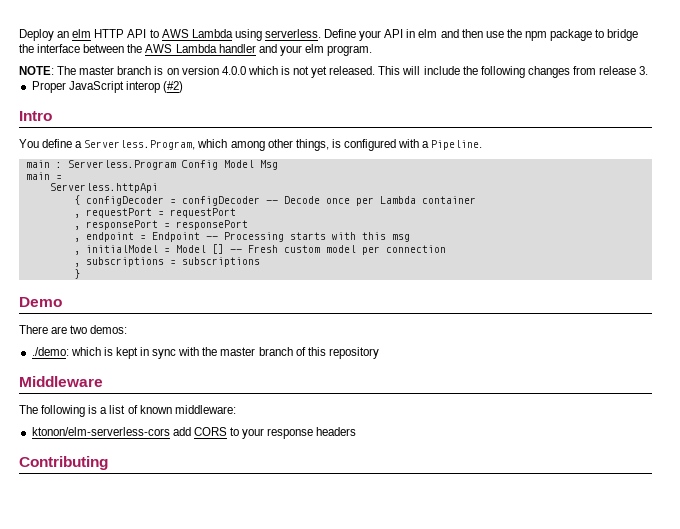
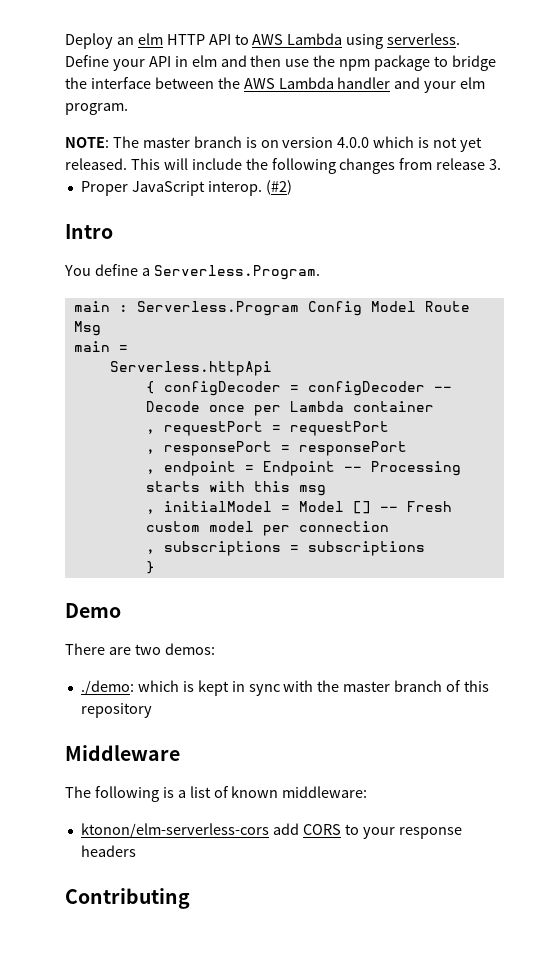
[125,81,160,93] interop -> [207,181,262,196] interop.
[84,139,483,151] Serverless.Program, which among other things, is configured with a Pipeline. -> [153,265,320,280] Serverless.Program.
(254, 164) none -> [424,301,470,312] Route

